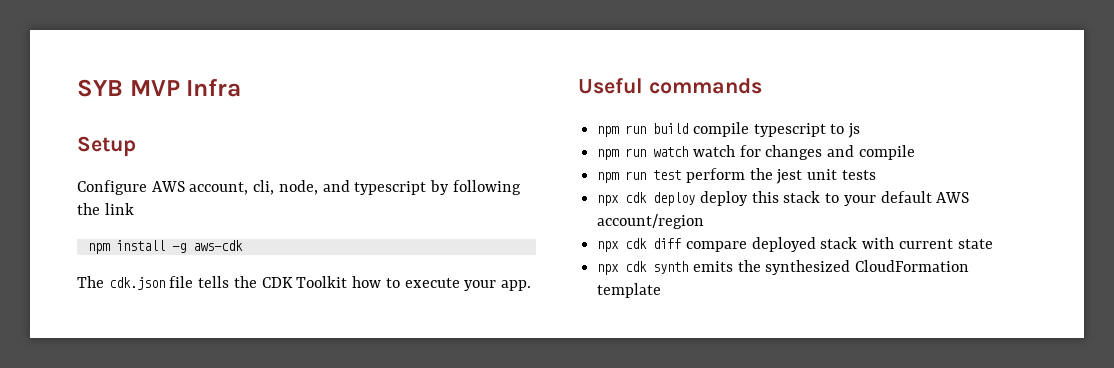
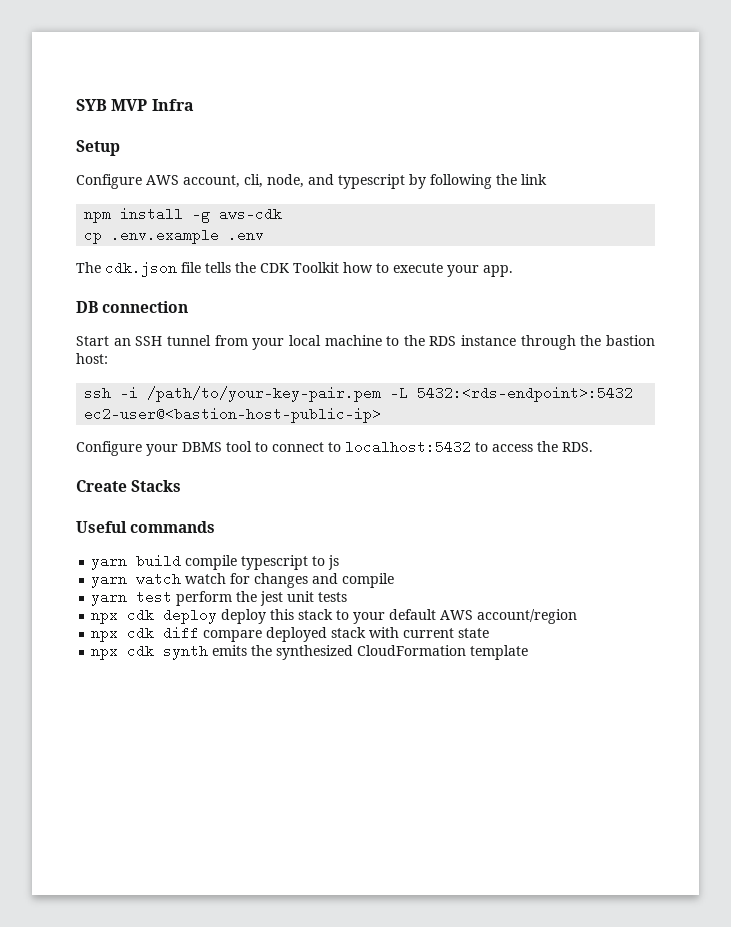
(243, 245) none -> [84,228,265,244] // cp .env.example .env
(531, 285) none -> [76,301,189,313] [76,335,656,350] [76,353,108,364] [84,386,634,402] [84,407,382,423] [76,440,593,456] [76,480,182,492] // DB connection // Start an SSH tunnel from your local machine to the RDS instance through the bastion host: // ssh -i /path/to/your-key-pair.pem -L 5432:<rds-endpoint>:5432 ec2-user@<bastion-host-public-ip> // Configure your DBMS tool to connect to localhost:5432 to access the RDS. // Create Stacks
[597,125,647,137] npm run -> [91,554,128,570] yarn
[597,148,647,160] npm run -> [91,572,128,588] yarn
[597,171,647,183] npm run -> [91,590,128,606] yarn

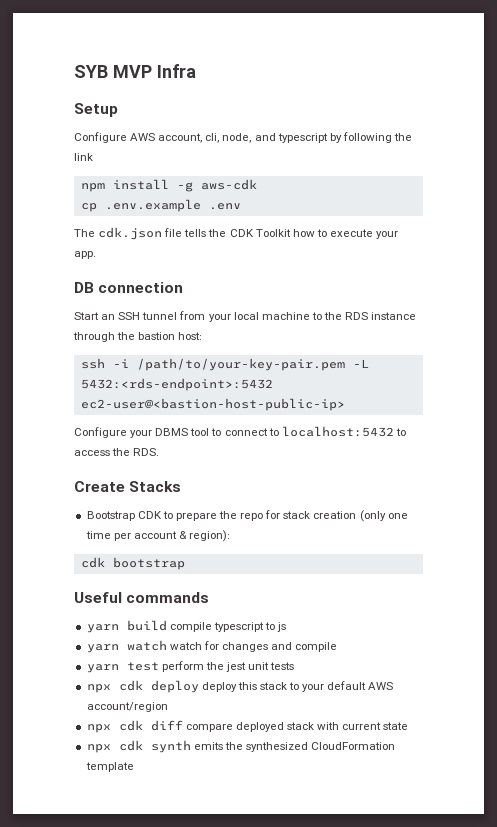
(182, 486) none -> [86,510,408,522] [85,530,231,542] [80,557,185,570] // Bootstrap CDK to prepare the repo for stack creation (only one time per account & region): // cdk bootstrap

